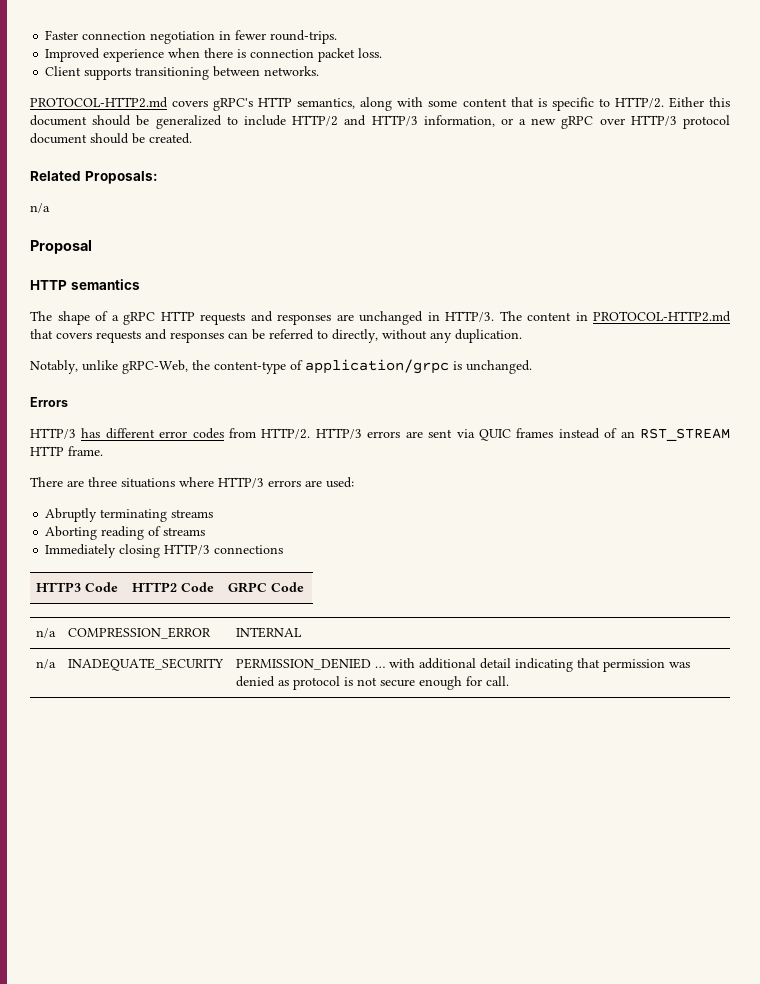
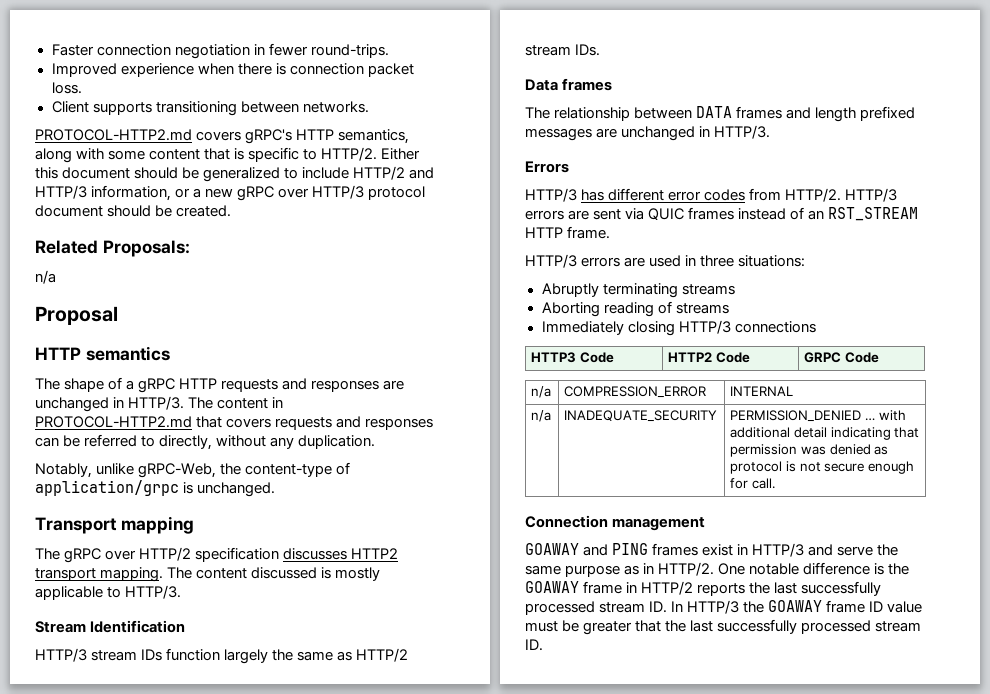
(532, 367) none -> [35,516,194,534] [35,547,399,563] [35,567,381,582] [35,585,182,600] [35,620,186,633] [35,648,409,664] [525,44,601,56] [525,78,613,91] [525,106,916,122] [525,125,771,141] // Transport mapping // The gRPC over HTTP/2 specification discusses HTTP2 transport mapping. The content discussed is mostly applicable to HTTP/3. // Stream Identification // HTTP/3 stream IDs function largely the same as HTTP/2 stream IDs. // Data frames // The relationship between DATA frames and length prefixed messages are unchanged in HTTP/3.
[30,477,354,488] There are three situations where HTTP/3 errors are used: -> [525,254,806,268] HTTP/3 errors are used in three situations:
(510, 681) none -> [525,515,706,531] [525,543,899,557] [525,562,910,577] [525,581,882,596] [525,600,923,615] [525,619,922,635] [525,639,543,651] // Connection management // GOAWAY and PING frames exist in HTTP/3 and serve the same purpose as in HTTP/2. One notable difference is the GOAWAY frame in HTTP/2 reports the last successfully processed stream ID. In HTTP/3 the GOAWAY frame ID value must be greater that the last successfully processed stream ID.

